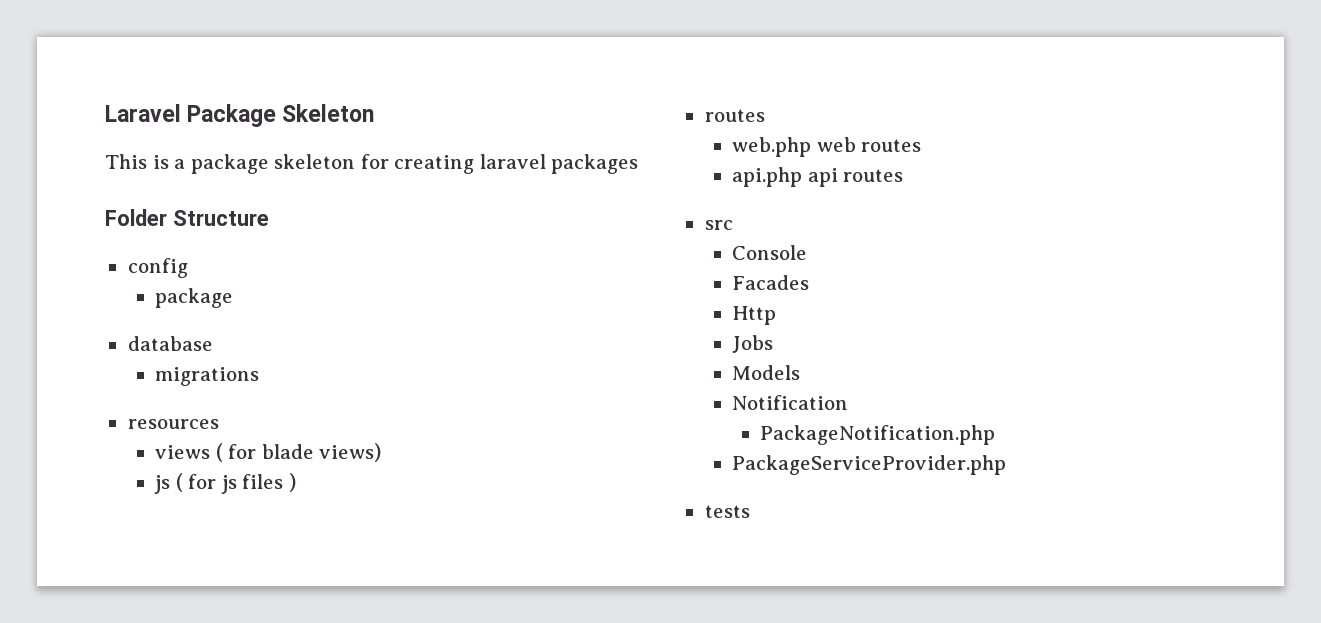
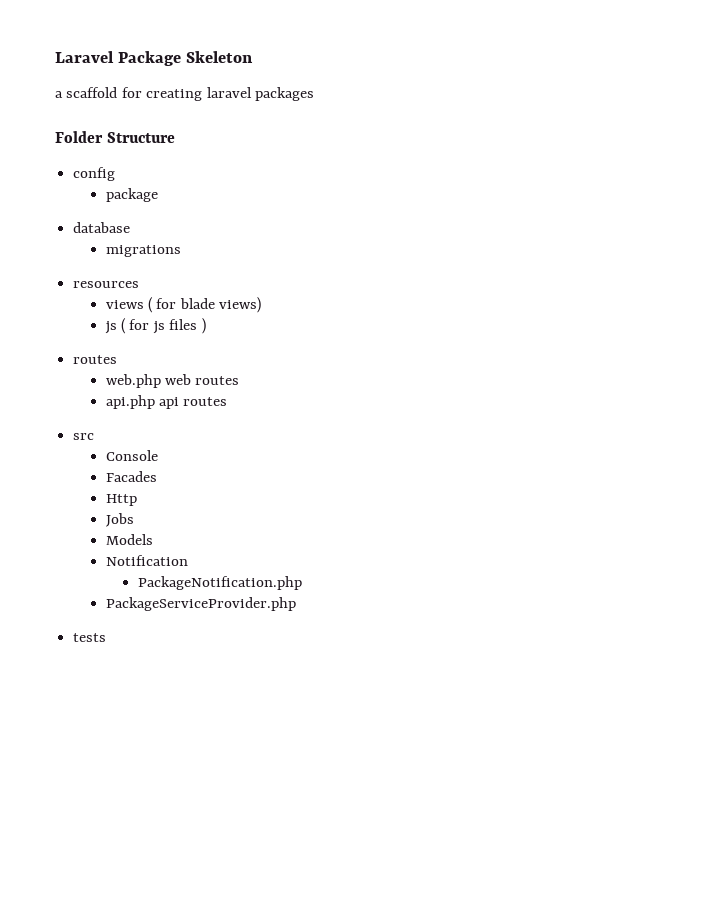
[105,154,356,174] This is a package skeleton -> [55,87,118,98] a scaffold

